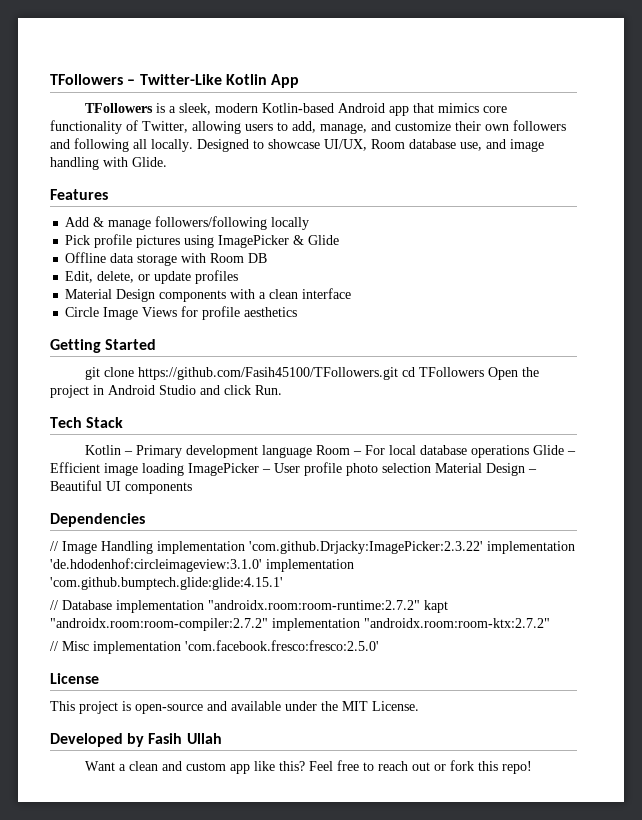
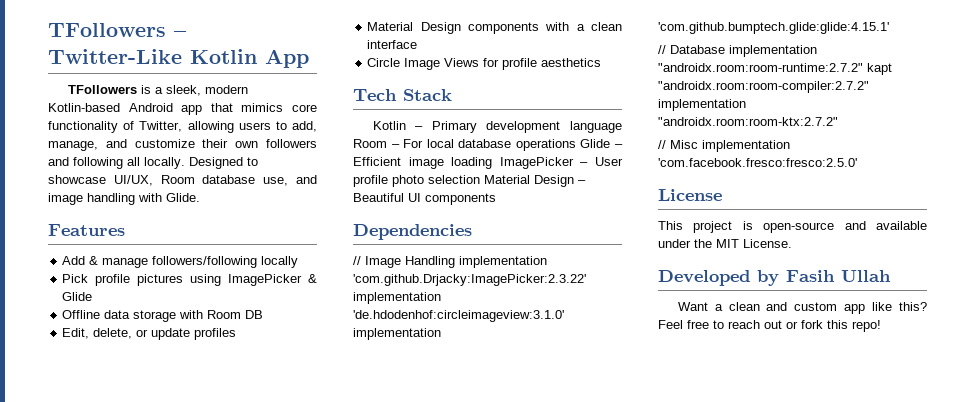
[50,339,157,353] [84,367,539,380] [50,385,282,398] // Getting Started // git clone https://github.com/Fasih45100/TFollowers.git cd TFollowers Open the project in Android Studio and click Run. -> (602, 62) none

